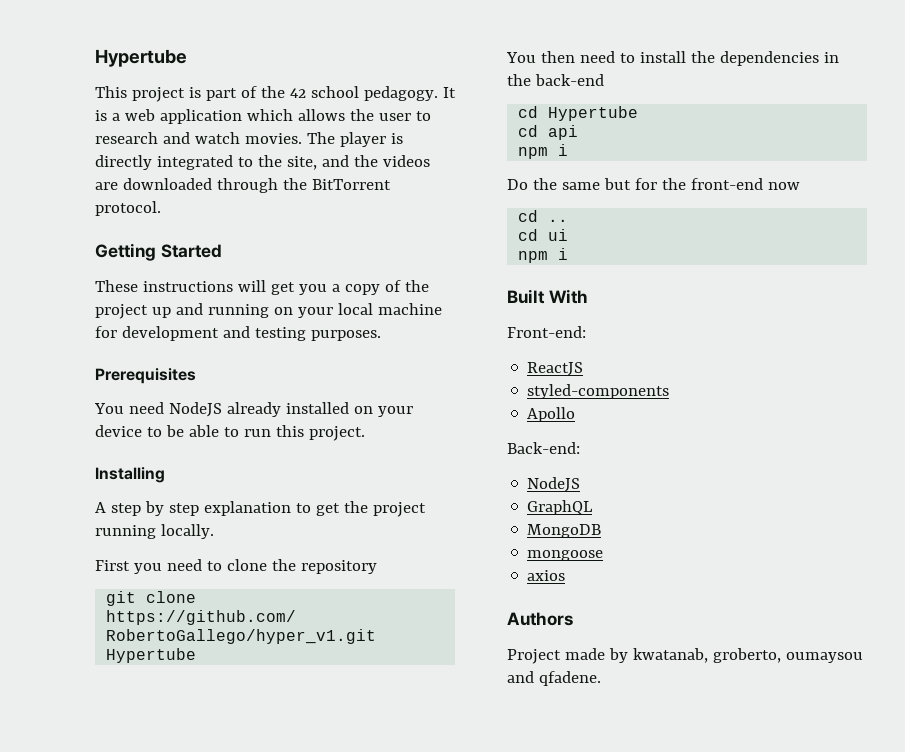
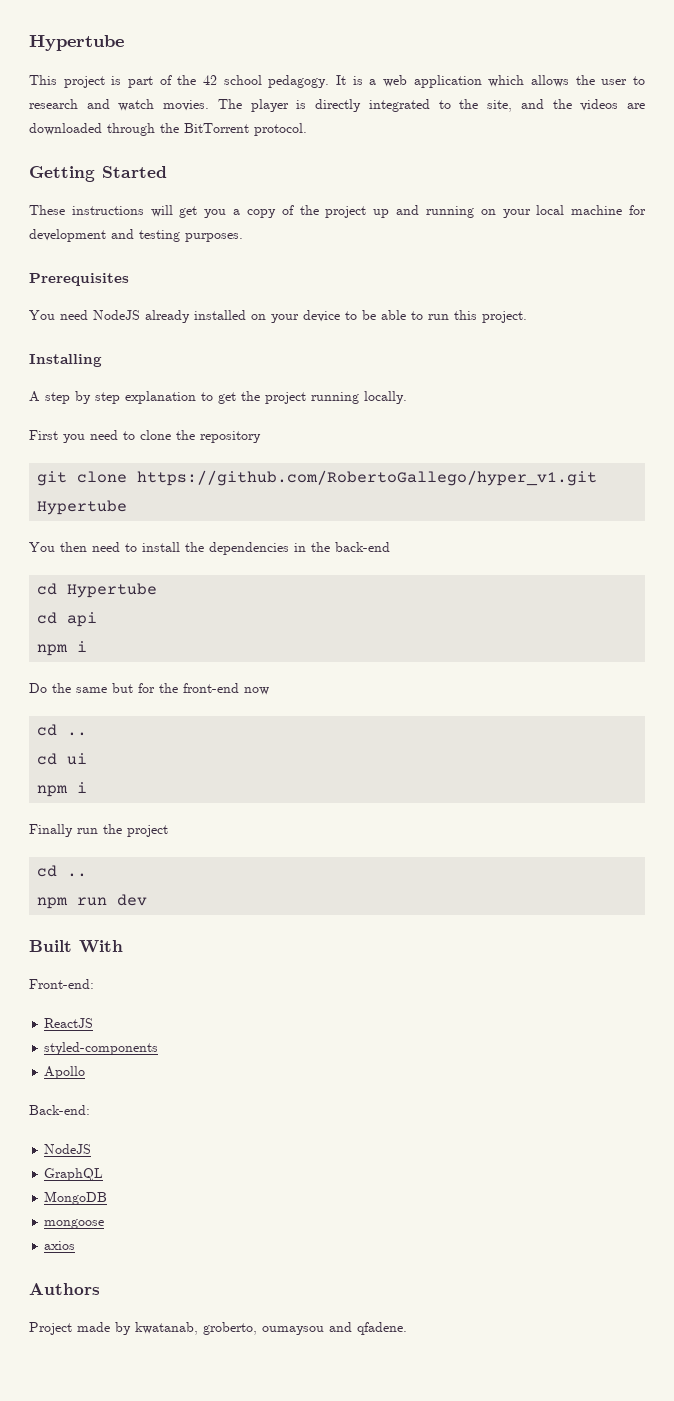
(569, 254) none -> [29,824,168,837] [37,865,88,877] [37,894,148,909] // Finally run the project // cd .. // npm run dev

